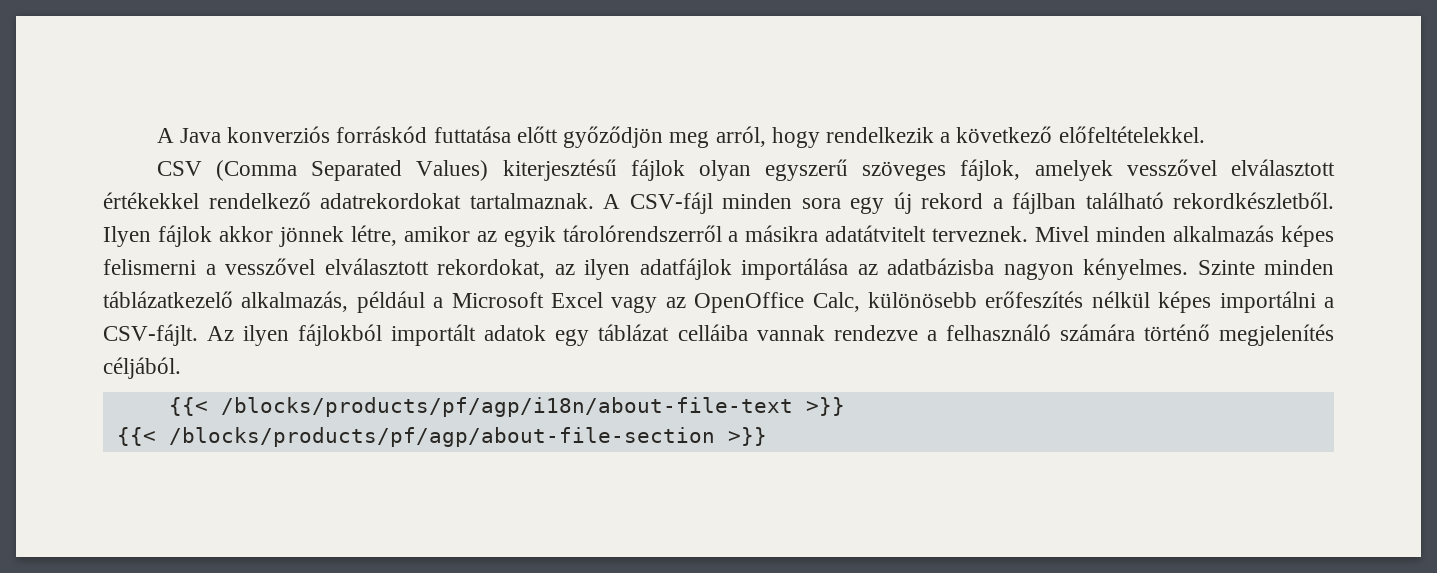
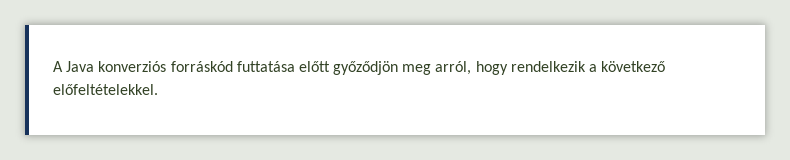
[156,159,1336,181] [103,192,1334,214] [103,225,1334,247] [103,258,1334,280] [103,291,1334,313] [103,324,1334,346] [103,357,181,379] [168,397,845,417] [116,427,767,447] // CSV (Comma Separated Values) kiterjesztésű fájlok olyan egyszerű szöveges fájlok, amelyek vesszővel elválasztott értékekkel rendelkező adatrekordokat tartalmaznak. A CSV-fájl minden sora egy új rekord a fájlban található rekordkészletből. Ilyen fájlok akkor jönnek létre, amikor az egyik tárolórendszerről a másikra adatátvitelt terveznek. Mivel minden alkalmazás képes felismerni a vesszővel elválasztott rekordokat, az ilyen adatfájlok importálása az adatbázisba nagyon kényelmes. Szinte minden táblázatkezelő alkalmazás, például a Microsoft Excel vagy az OpenOffice Calc, különösebb erőfeszítés nélkül képes importálni a CSV-fájlt. Az ilyen fájlokból importált adatok egy táblázat celláiba vannak rendezve a felhasználó számára történő megjelenítés céljából. // {{< /blocks/products/pf/agp/i18n/about-file-text >}} // {{< /blocks/products/pf/agp/about-file-section >}} -> (158, 89) none

